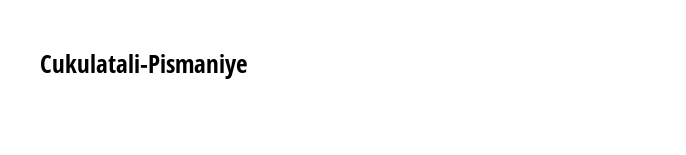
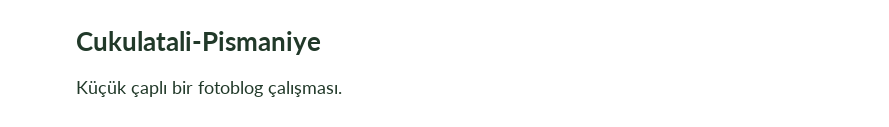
(248, 66) none -> [76,81,342,97] // Küçük çaplı bir fotoblog çalışması.

